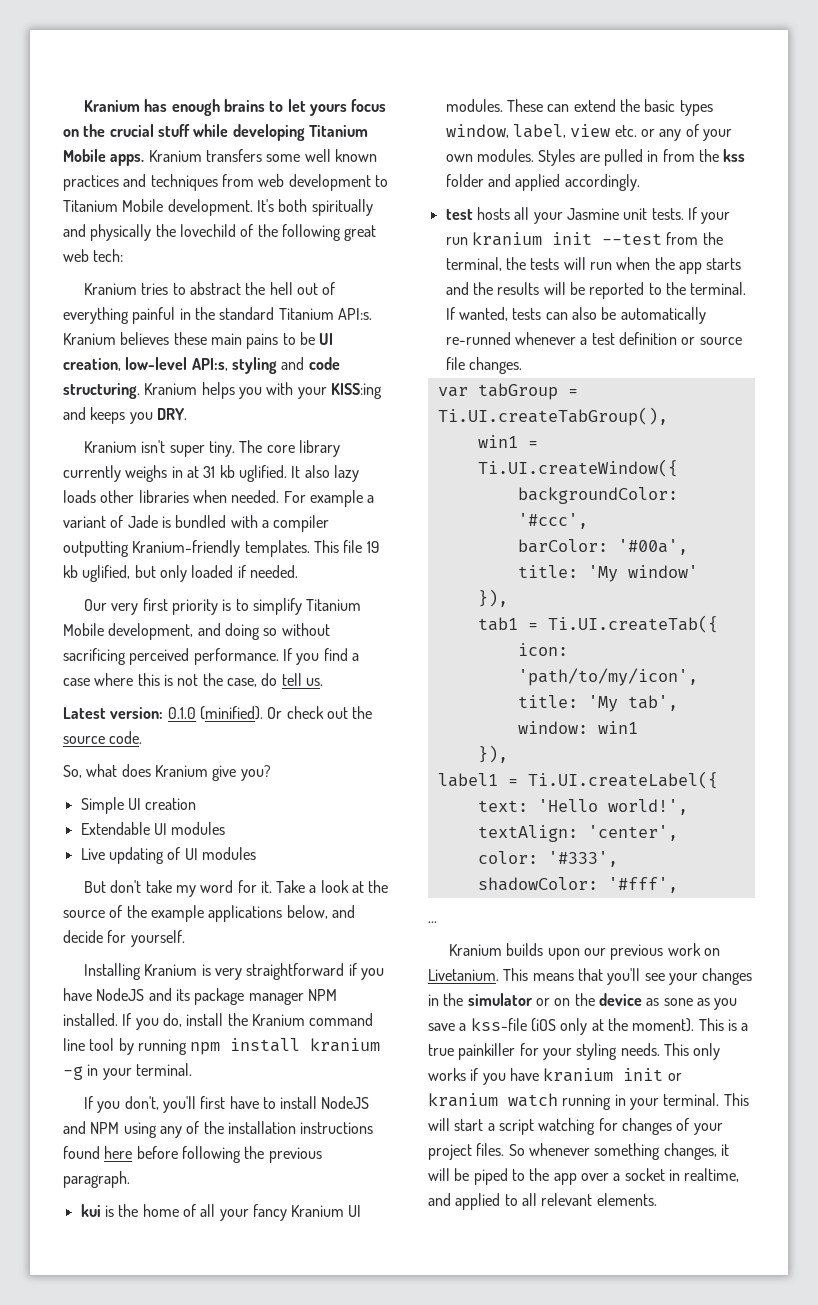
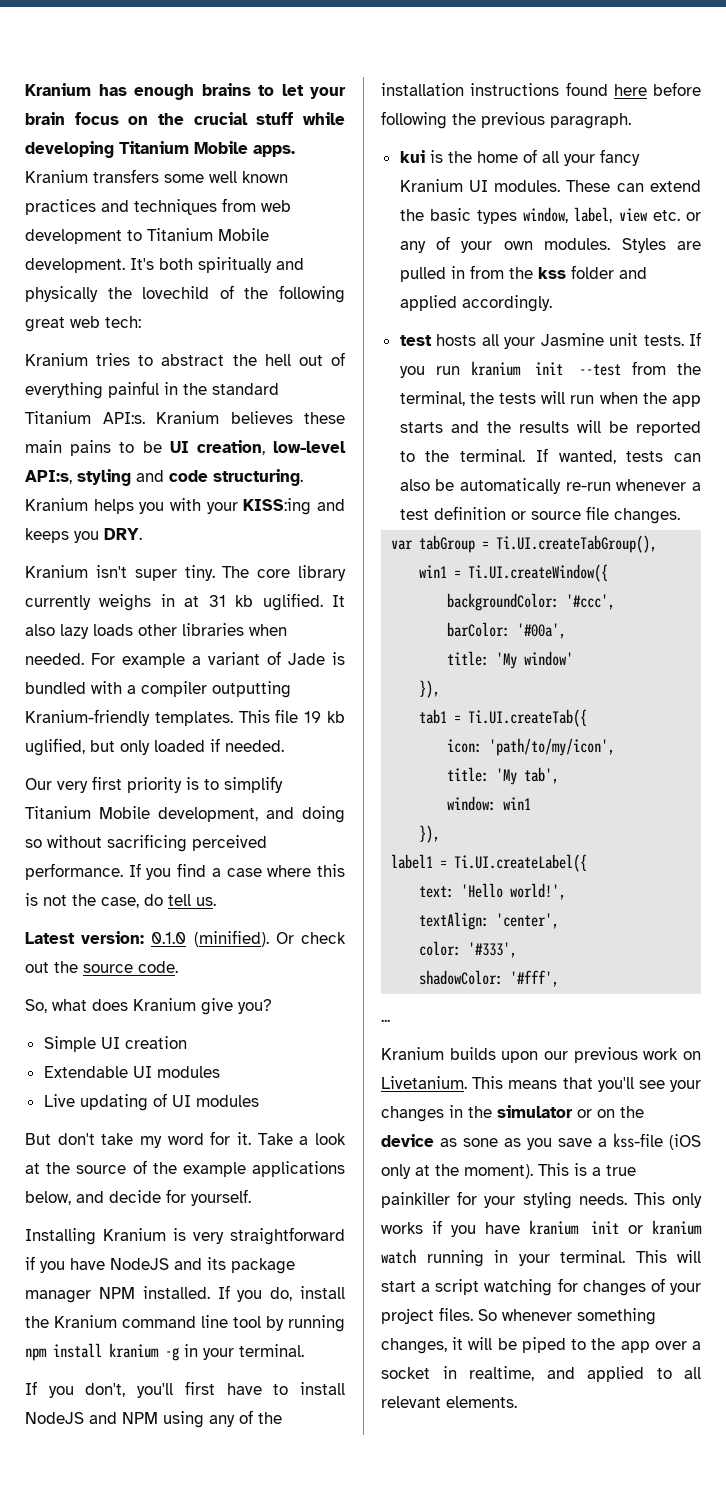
[309,104,347,116] yours -> [310,87,346,99] [25,112,65,125] your brain
[701,212,731,224] your -> [399,366,425,378] you
[445,332,511,345] re-runned -> [565,482,611,491] re-run

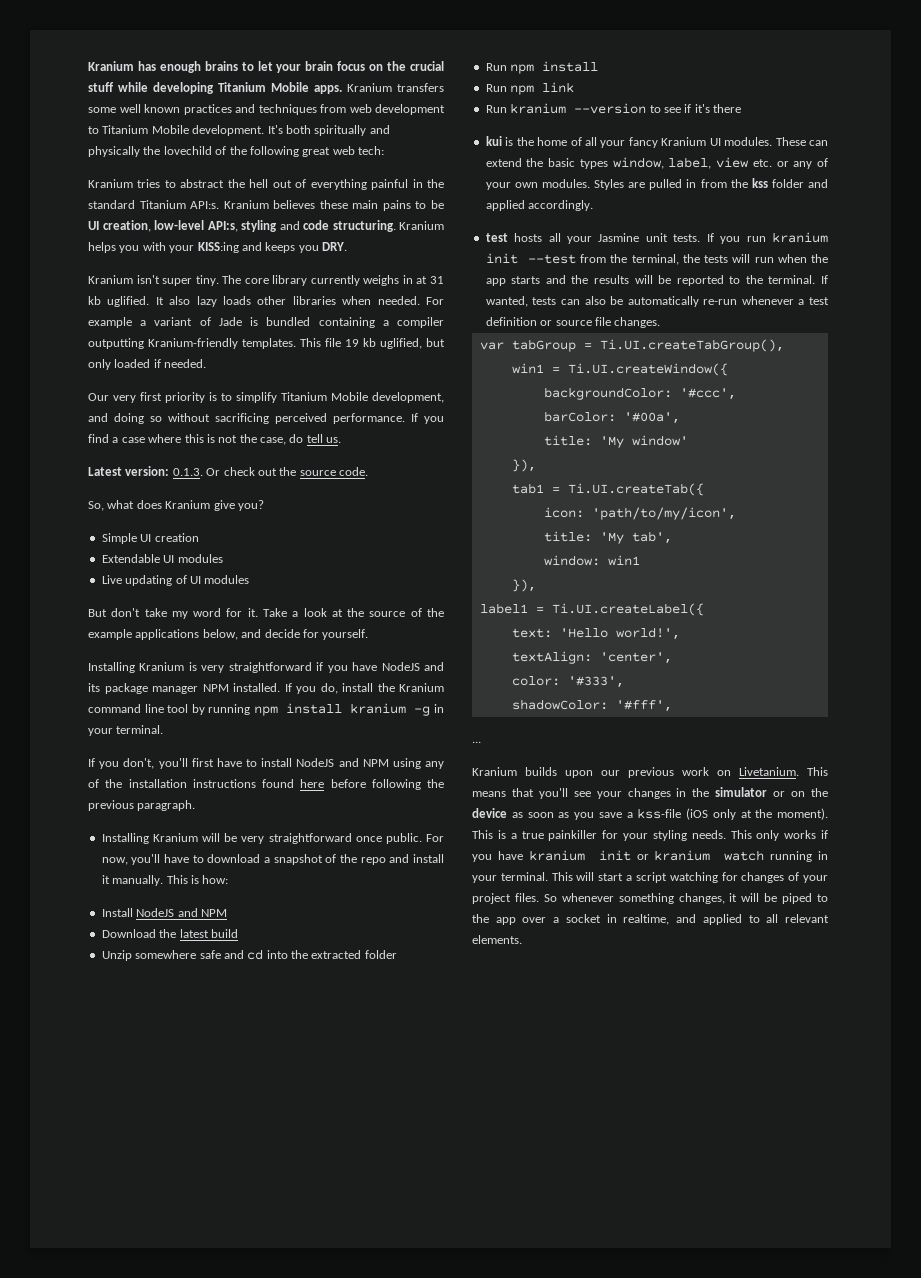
[91,681,122,694] with -> [318,317,375,328] containing
[151,930,269,947] 0.1.0 (minified). -> [172,468,203,476] 0.1.3.
(631, 121) none -> [101,833,444,844] [101,854,445,865] [101,875,229,886] [101,908,227,917] [101,929,238,938] [101,949,397,961] [485,61,599,74] [485,82,575,95] [485,103,741,114] // Installing Kranium will be very straightforward once public. For now, you'll have to download a snapshot of the repo and install it manually. This is how: // Install NodeJS and NPM // Download the latest build // Unzip somewhere safe and cd into the extracted folder // Run npm install // Run npm link // Run kranium --version to see if it's there
[463,1138,498,1147] sone -> [527,812,554,818] soon

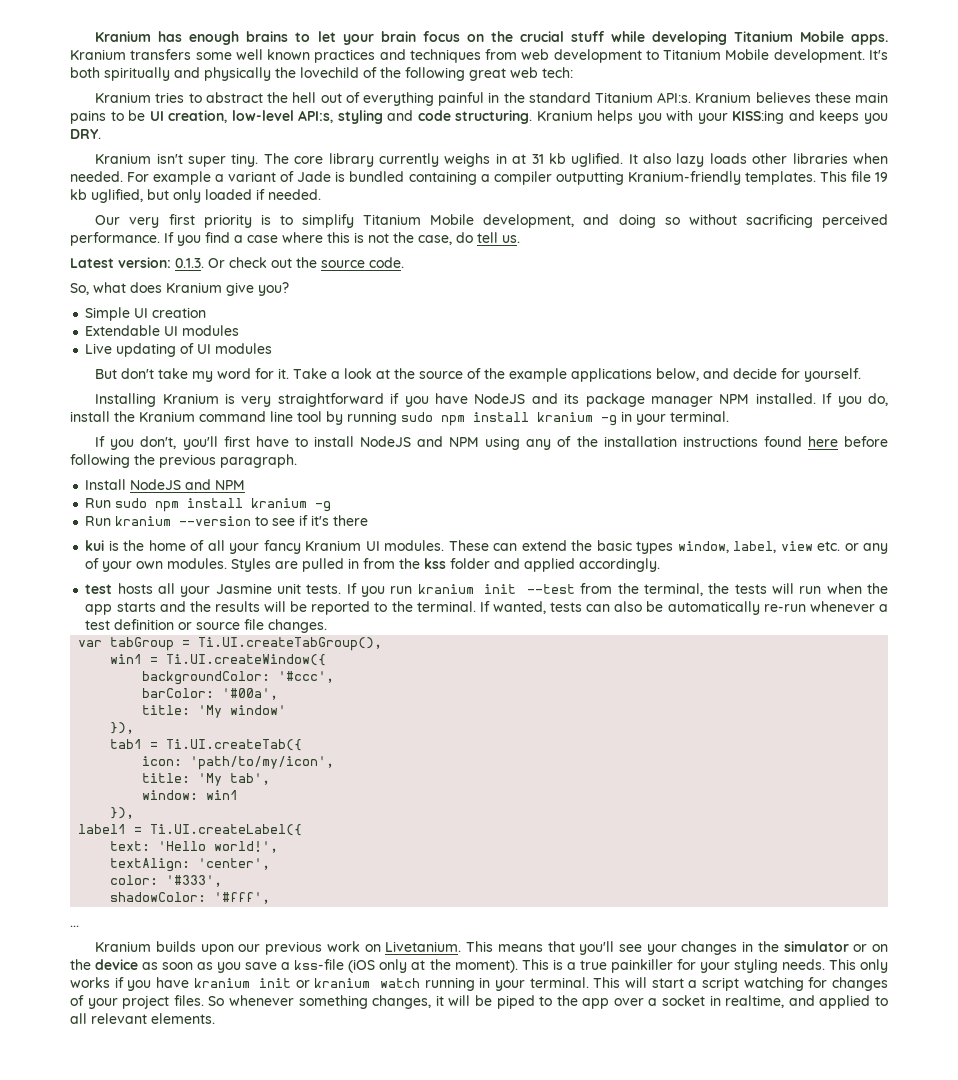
(251, 709) none -> [401,412,433,422] sudo
[101,833,444,844] [101,854,445,865] [101,875,229,886] [101,908,227,917] [101,929,238,938] [101,949,397,961] [485,61,599,74] [485,82,575,95] Installing Kranium will be very straightforward once public. For now, you'll have to download a snapshot of the repo and install it manually. This is how: // Install NodeJS and NPM // Download the latest build // Unzip somewhere safe and cd into the extracted folder // Run npm install // Run npm link -> [85,479,246,490] [85,498,332,512] Install NodeJS and NPM // Run sudo npm install kranium -g

